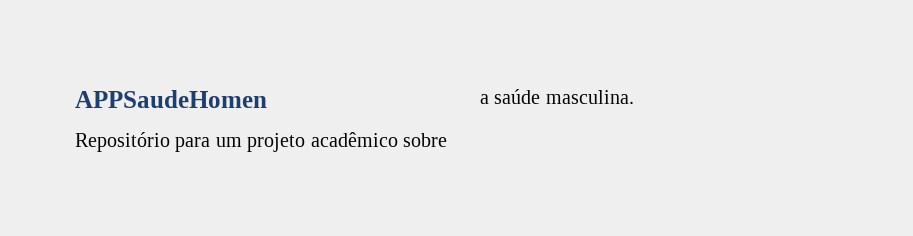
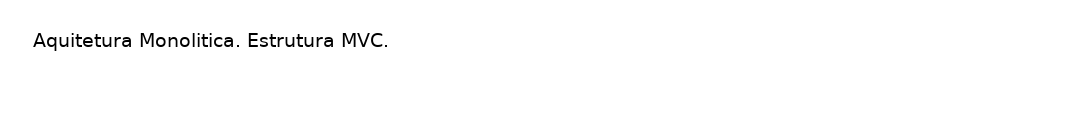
[75,90,267,108] [75,132,447,152] [480,89,634,104] APPSaudeHomen // Repositório para um projeto acadêmico sobre a saúde masculina. -> [33,33,389,51] Aquitetura Monolitica. Estrutura MVC.

